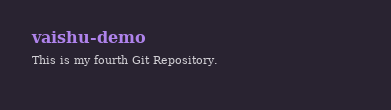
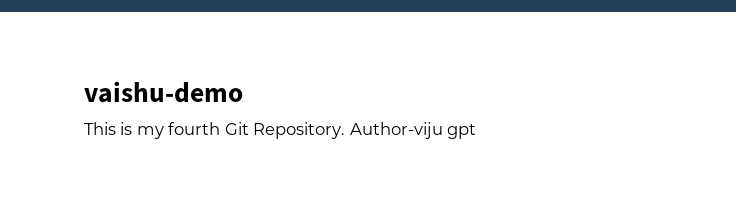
(218, 61) none -> [349,122,477,139] Author-viju gpt

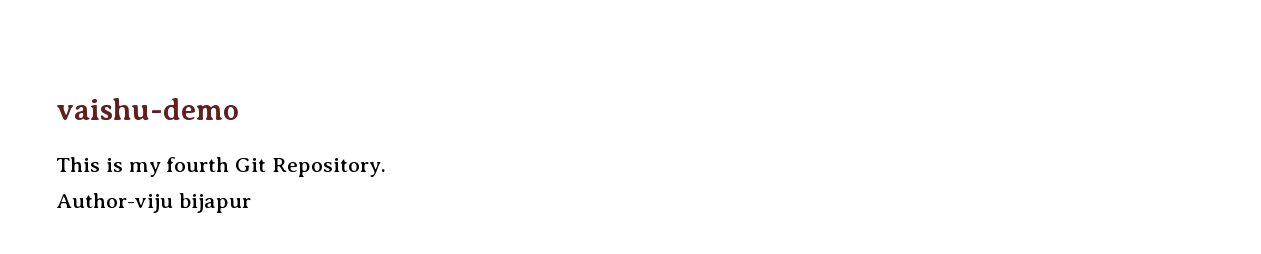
[349,122,477,139] Author-viju gpt -> [56,193,251,213] // Author-viju bijapur

